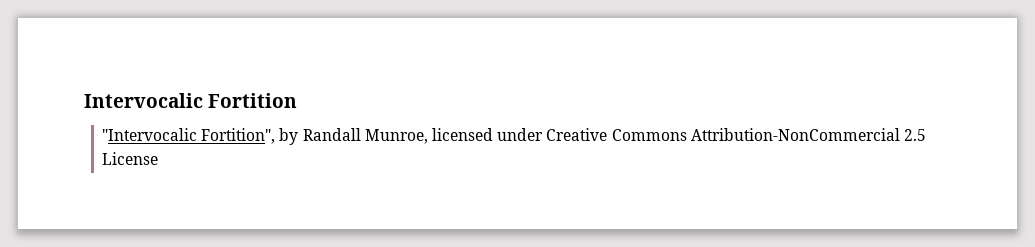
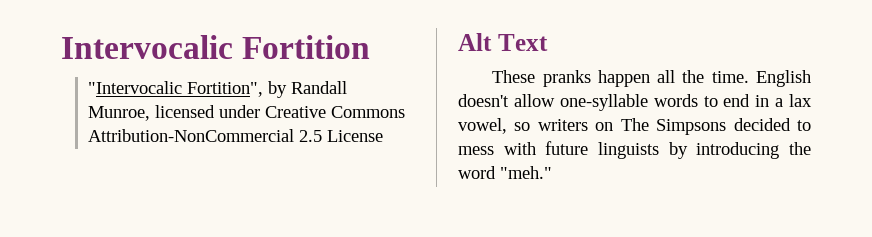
(159, 158) none -> [458,33,548,51] [492,70,811,87] [458,94,812,111] [458,118,811,135] [458,141,811,159] [458,166,552,179] // Alt Text // These pranks happen all the time. English doesn't allow one-syllable words to end in a lax vowel, so writers on The Simpsons decided to mess with future linguists by introducing the word "meh."

